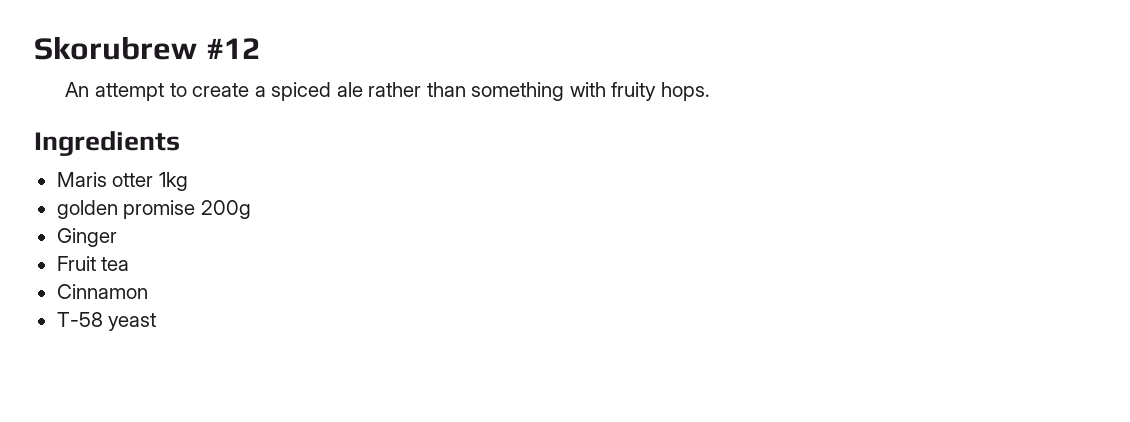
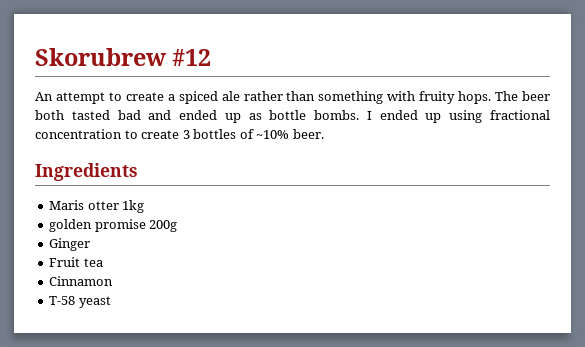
(710, 91) none -> [495,91,550,101] [35,110,550,123] [35,129,324,139] The beer both tasted bad and ended up as bottle bombs. I ended up using fractional concentration to create 3 bottles of ~10% beer.

